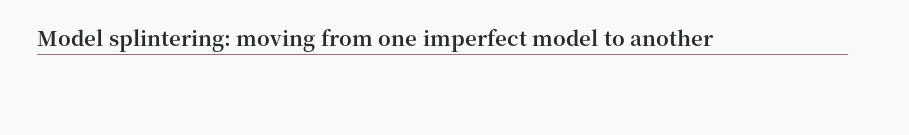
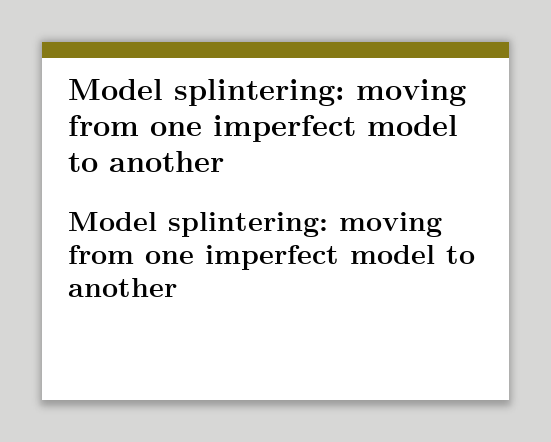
[37,29,715,52] Model splintering: moving from one imperfect model to another -> [68,79,466,106] [68,115,458,142] [68,151,224,172] [68,212,442,237] [68,245,475,270] [68,278,177,297] Model splintering: moving from one imperfect model to another // Model splintering: moving from one imperfect model to another

